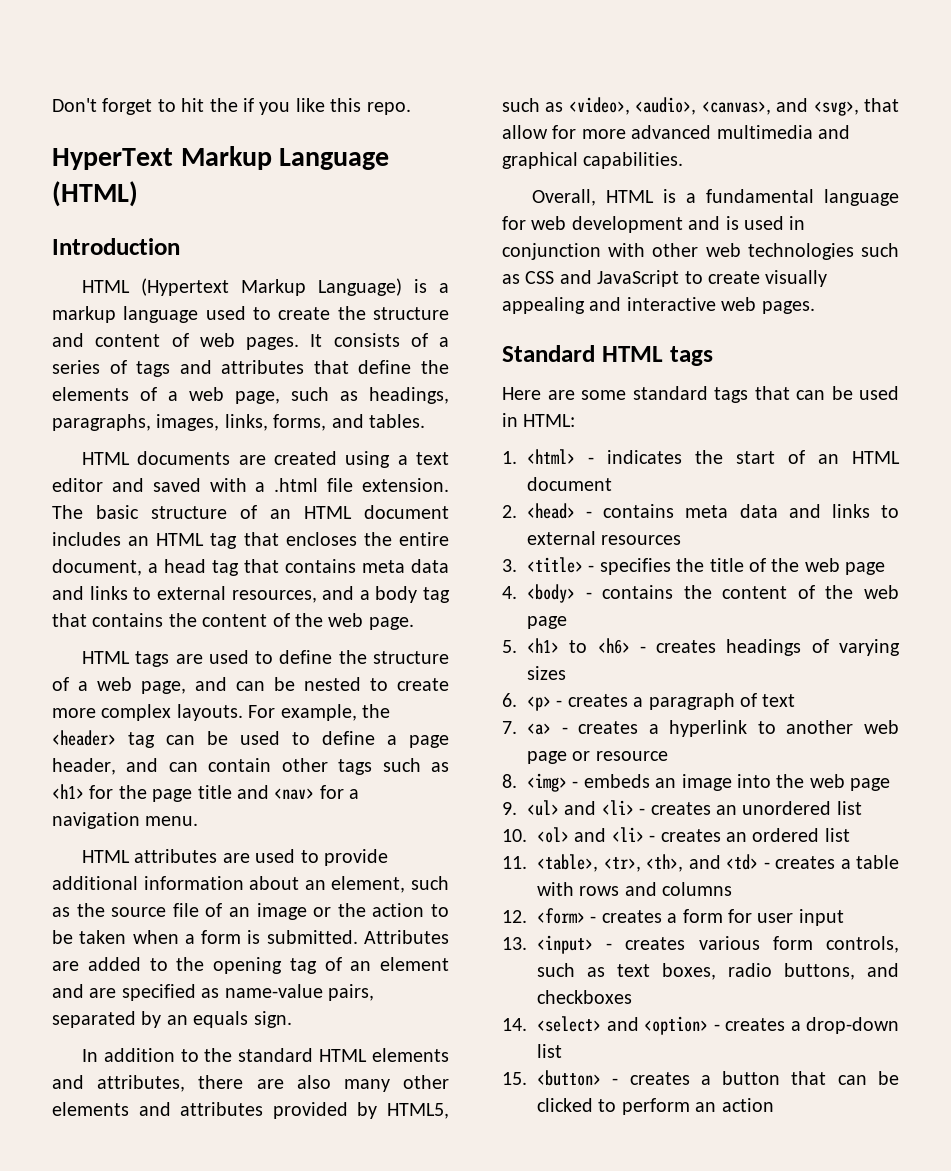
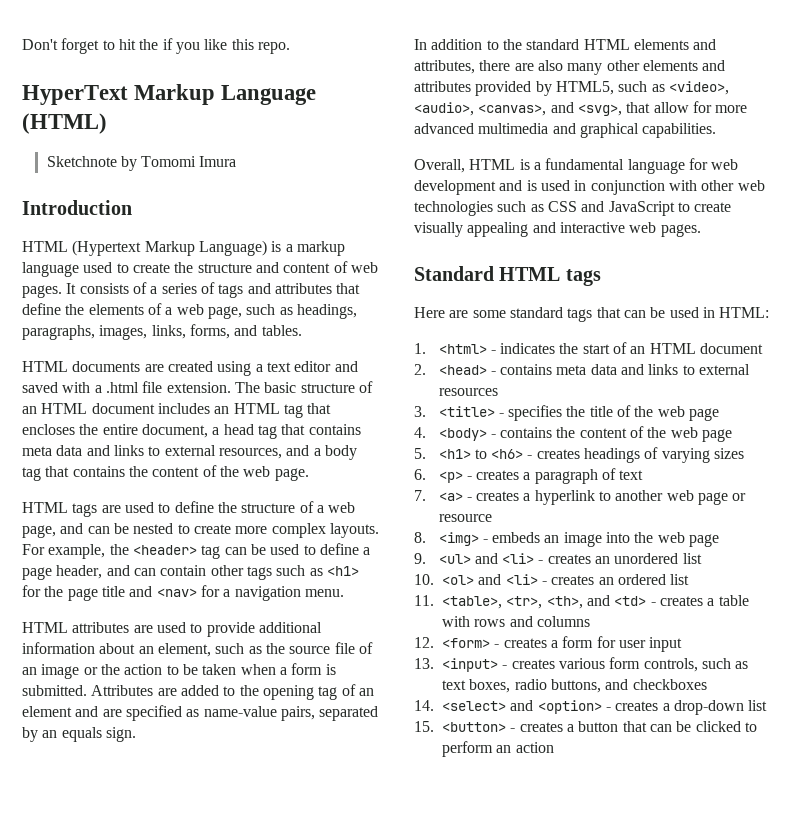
(138, 194) none -> [46,156,237,171] // Sketchnote by Tomomi Imura

